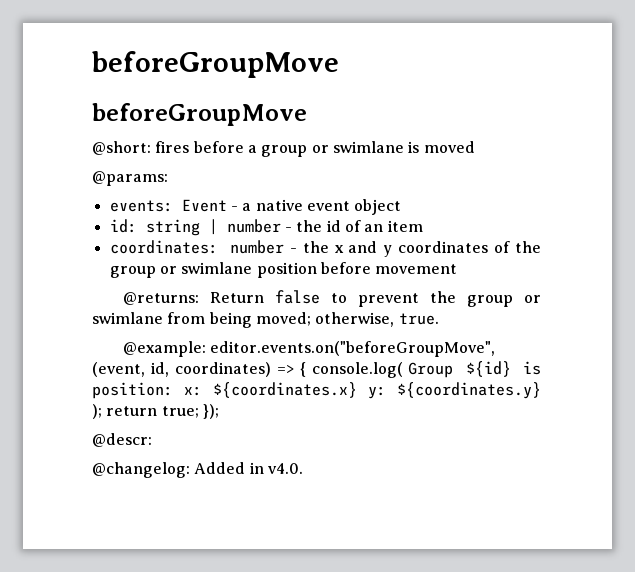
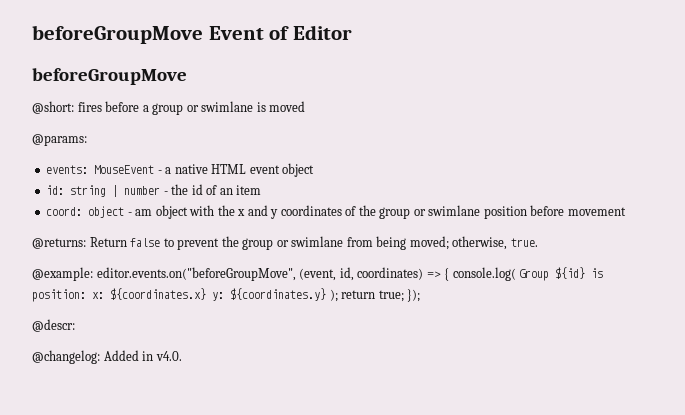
[92,51,339,78] beforeGroupMove -> [32,25,352,44] beforeGroupMove Event of Editor
[181,199,227,212] Event -> [94,165,155,174] MouseEvent
(303, 205) none -> [211,164,247,174] HTML
[109,240,297,254] coordinates: number - -> [46,205,215,219] coord: object - am object with

